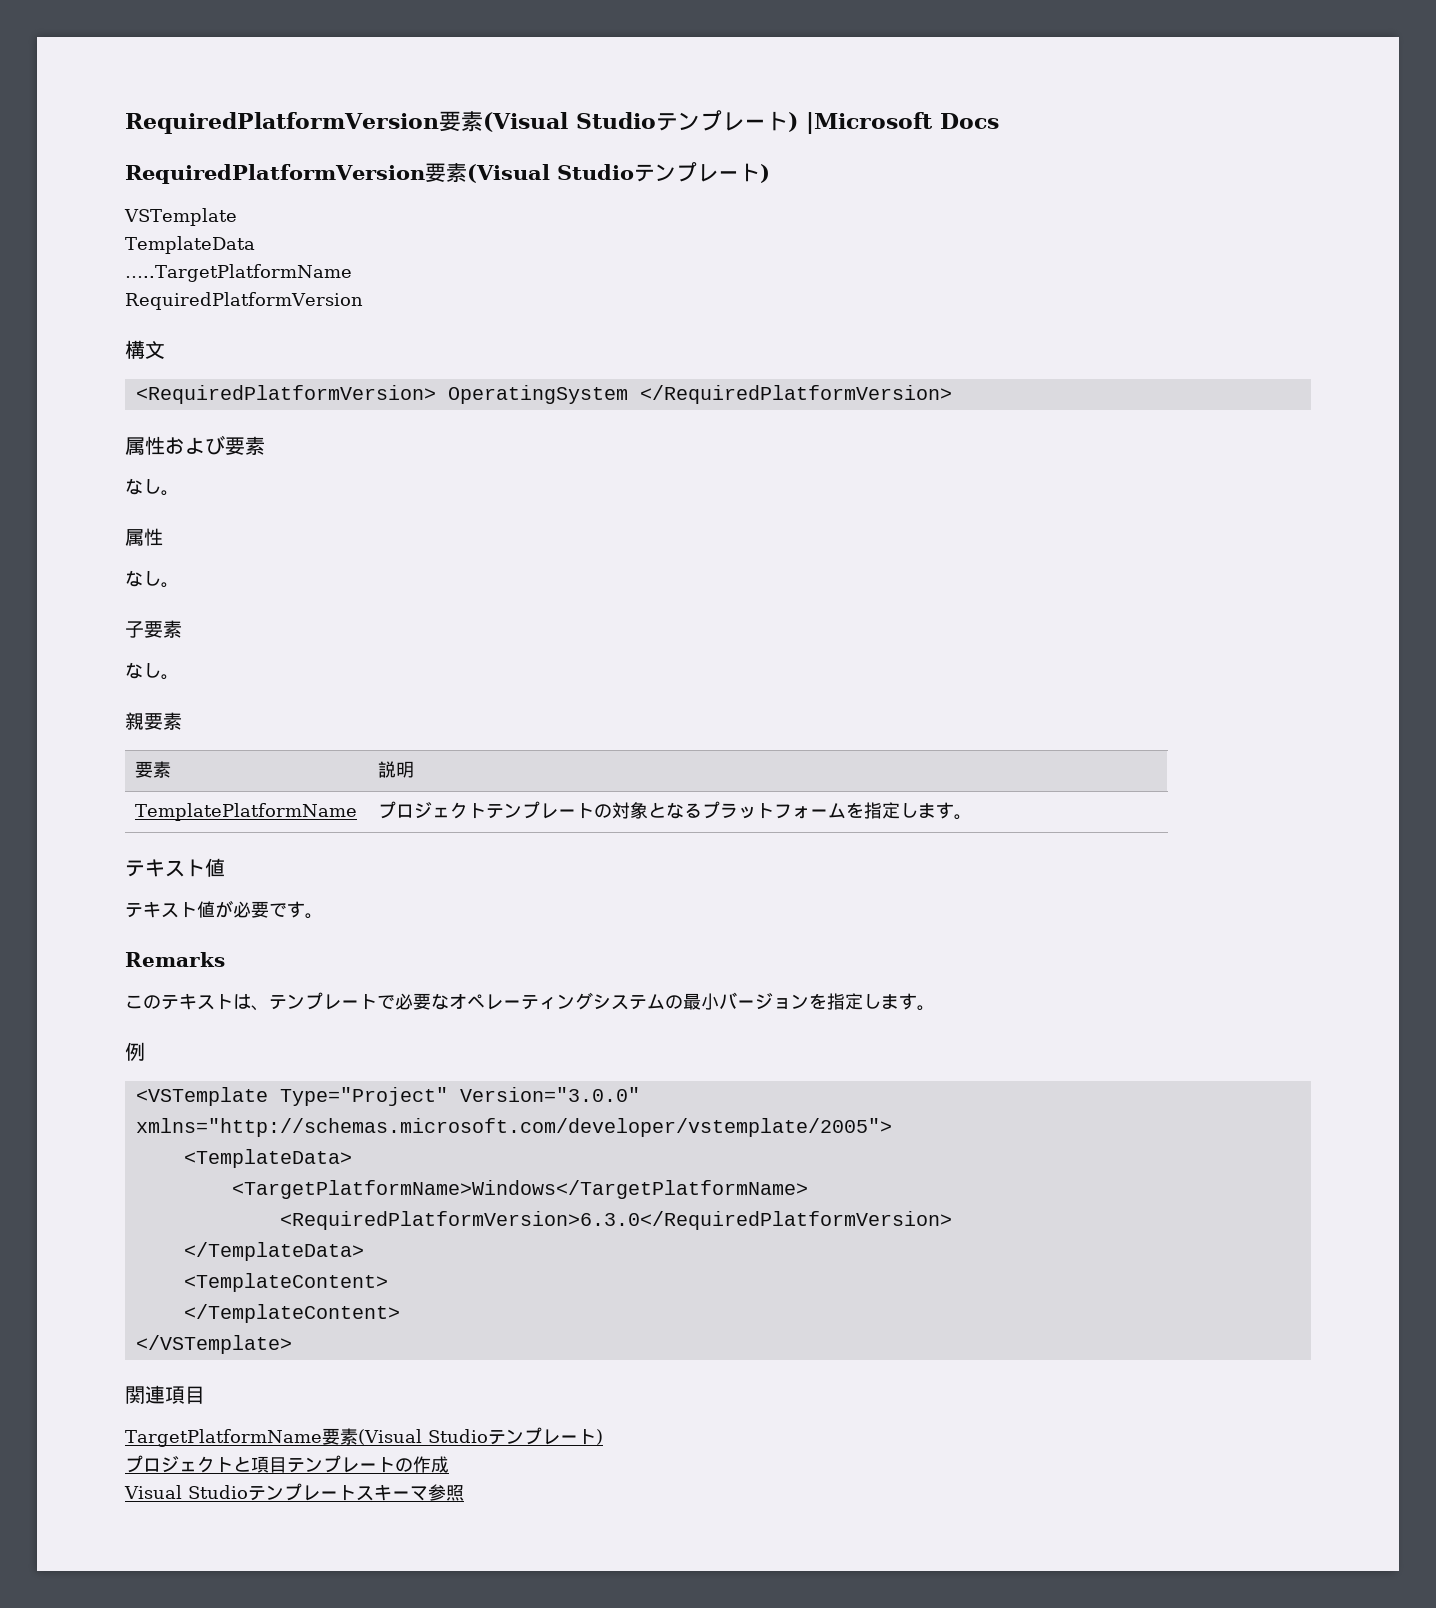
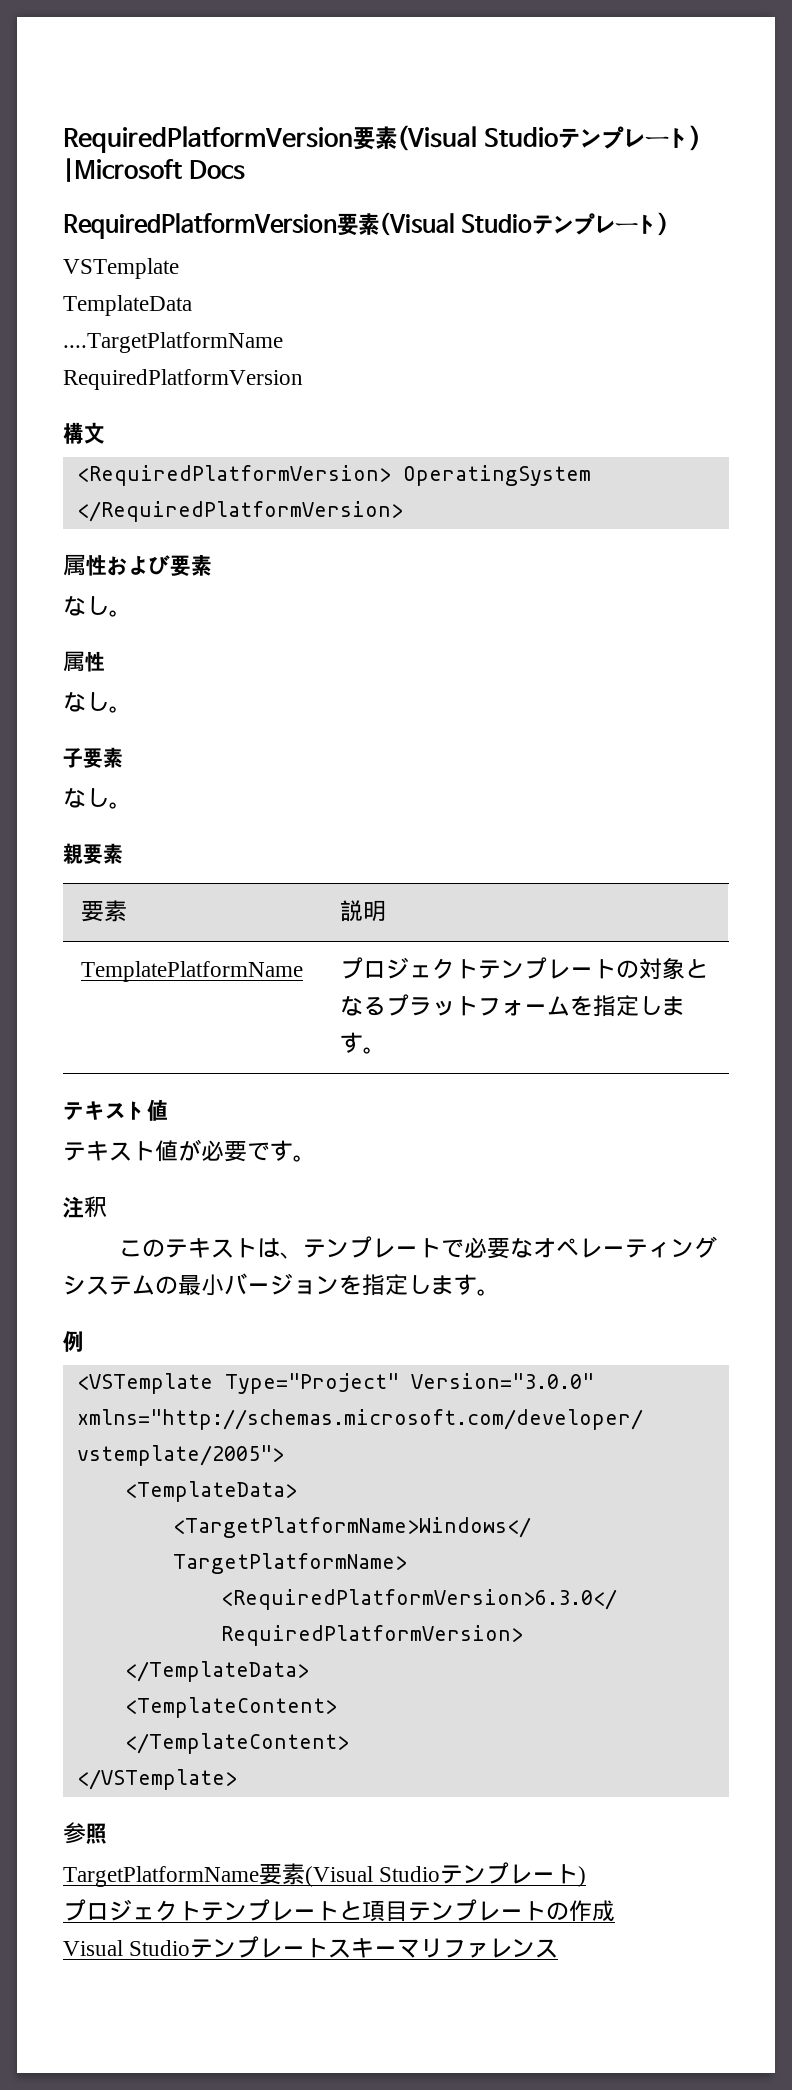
[125,264,352,282] …..TargetPlatformName -> [63,332,283,353] ....TargetPlatformName
[125,952,225,967] Remarks -> [63,1196,107,1218] 注釈
[125,1385,205,1404] 関連項目 -> [63,1822,107,1844] 参照
(233, 1465) none -> [201,1899,339,1921] テンプレート
[428,1484,464,1501] 参照 -> [420,1938,559,1958] リファレンス

